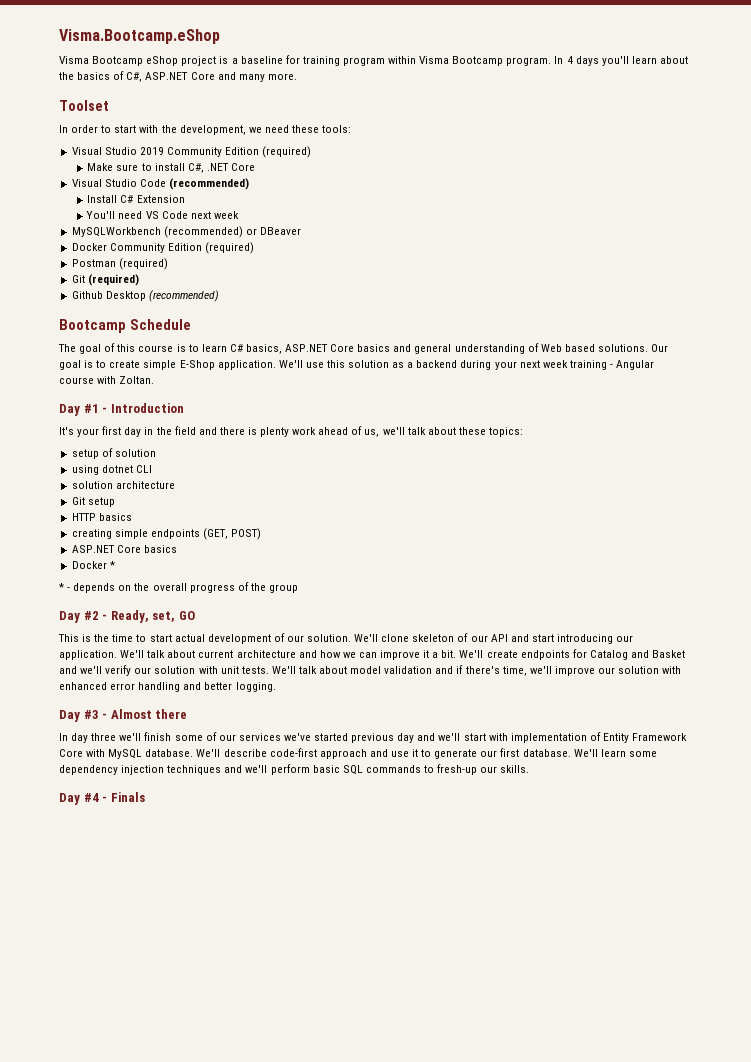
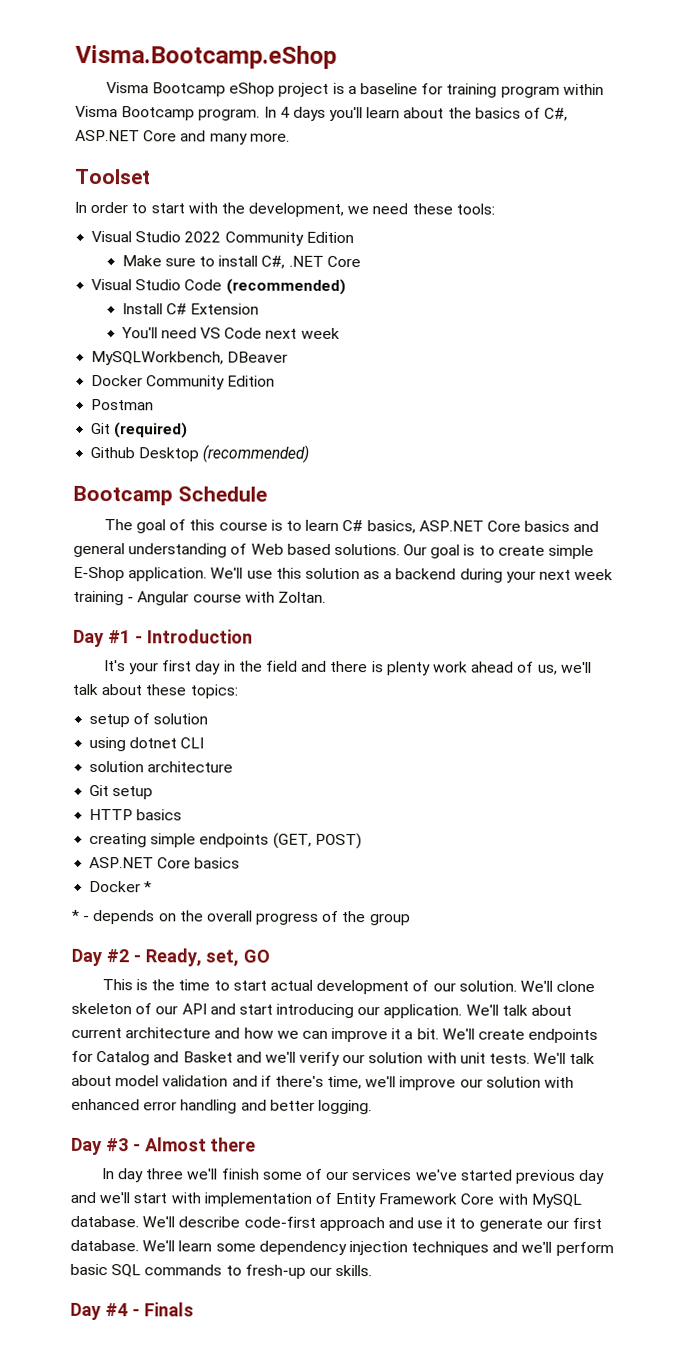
[139,146,312,158] 2019 Community Edition (required) -> [184,231,354,246] 2022 Community Edition
[71,226,257,238] MySQLWorkbench (recommended) or -> [91,350,225,366] MySQLWorkbench,
[204,242,254,254] (required) -> (276, 381) none
[118,258,168,270] (required) -> (155, 404) none

